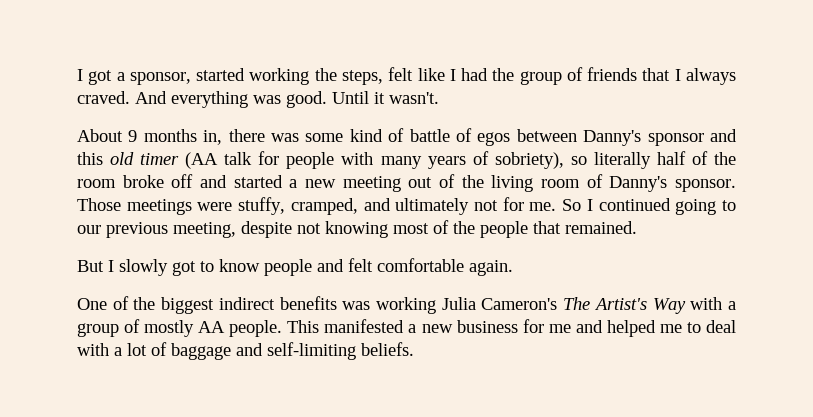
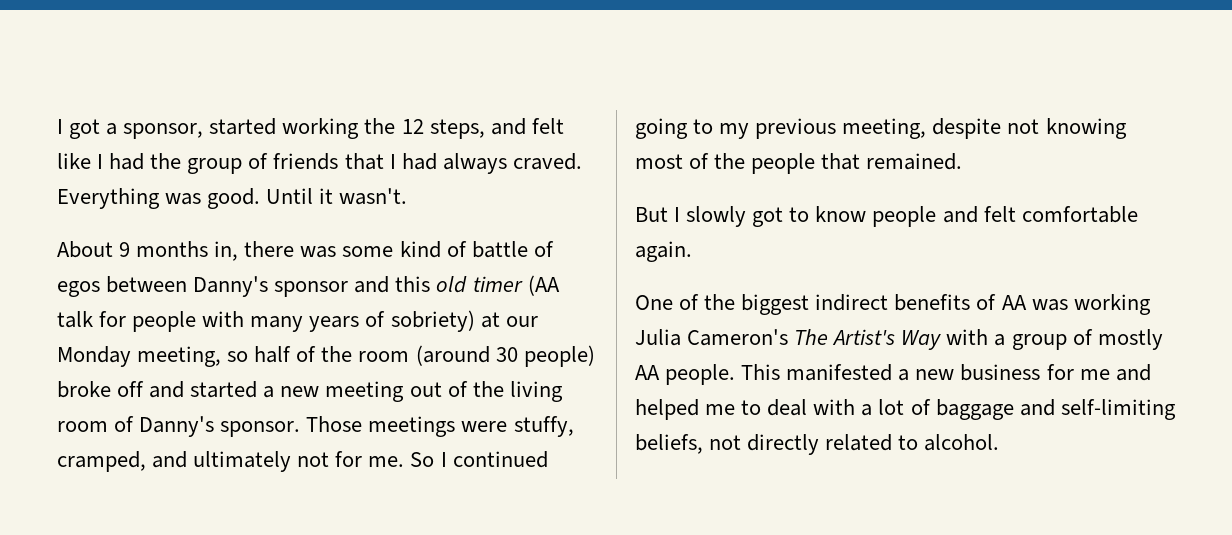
[341,70,383,85] steps, -> [401,118,526,139] 12 steps, and
(681, 75) none -> [401,153,437,170] had
[135,91,248,108] And everything -> [57,188,160,209] Everything
[494,152,651,169] sobriety), so literally -> [390,310,538,332] [57,346,249,367] sobriety) at our Monday meeting, so
(116, 183) none -> [415,345,595,367] (around 30 people)
[77,225,101,234] our -> [719,123,750,139] my
(337, 303) none -> [976,294,1027,310] of AA
[361,342,414,356] beliefs. -> [635,434,1000,455] beliefs, not directly related to alcohol.

